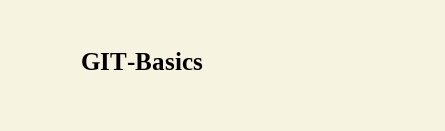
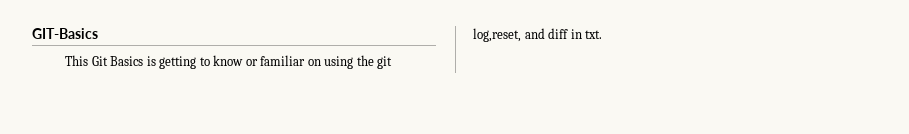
(203, 61) none -> [65,55,393,69] [473,28,603,42] // This Git Basics is getting to know or familiar on using the git log,reset, and diff in txt.

